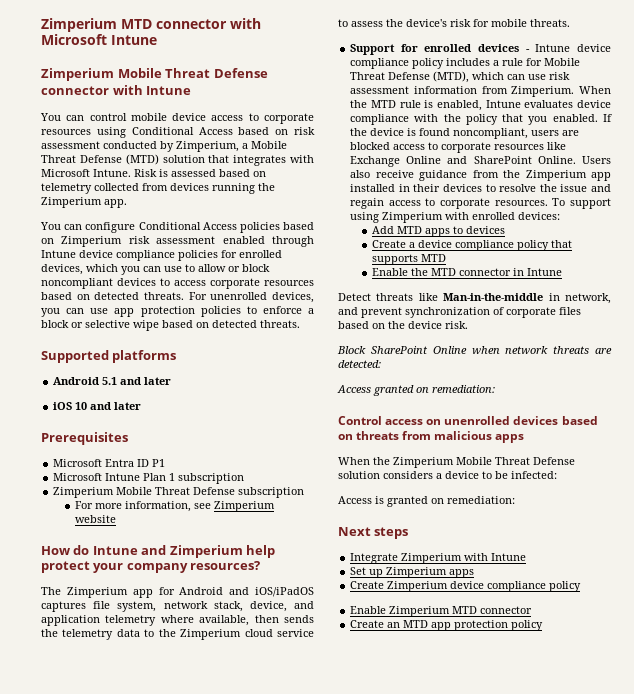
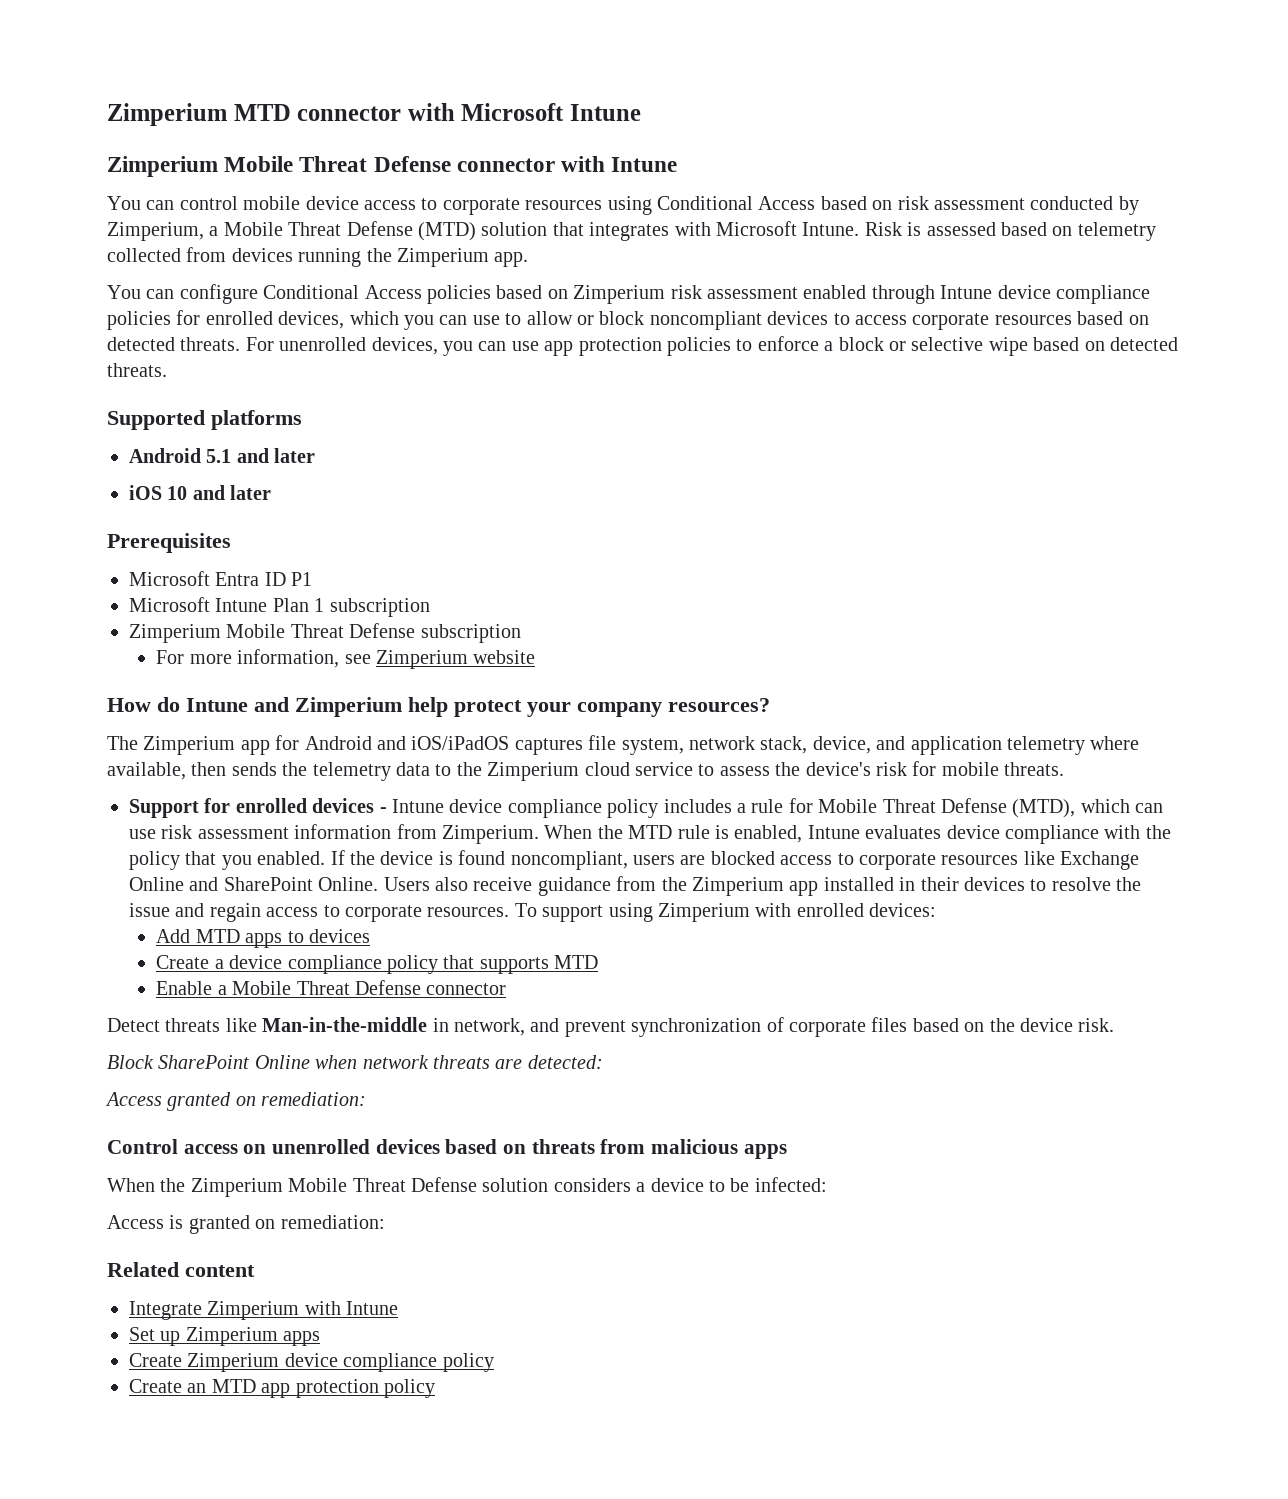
[410,268,562,276] the MTD connector in Intune -> [217,980,507,995] a Mobile Threat Defense connector
[338,527,409,539] Next steps -> [107,1262,255,1277] Related content
[350,606,533,617] // Enable Zimperium MTD connector -> (494, 1362) none

